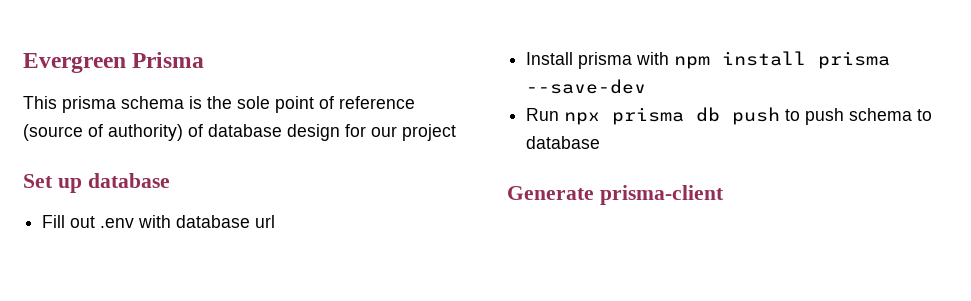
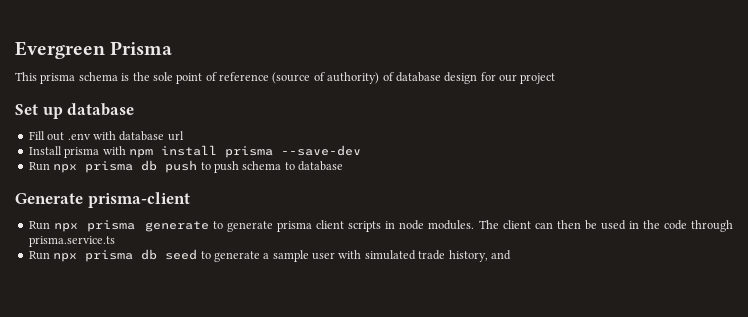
(724, 195) none -> [28,220,733,232] [28,236,115,247] [28,249,511,262] // Run npx prisma generate to generate prisma client scripts in node modules. The client can then be used in the code through prisma.service.ts // Run npx prisma db seed to generate a sample user with simulated trade history, and

